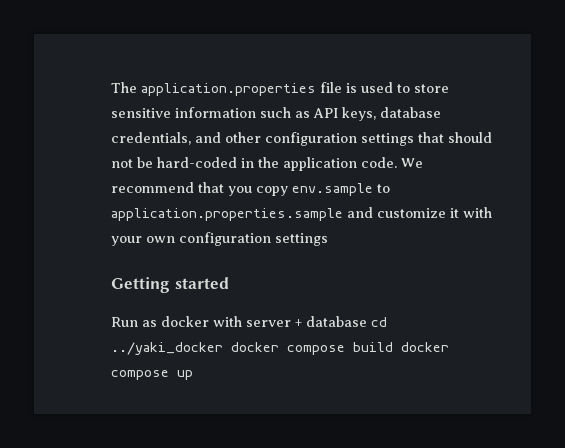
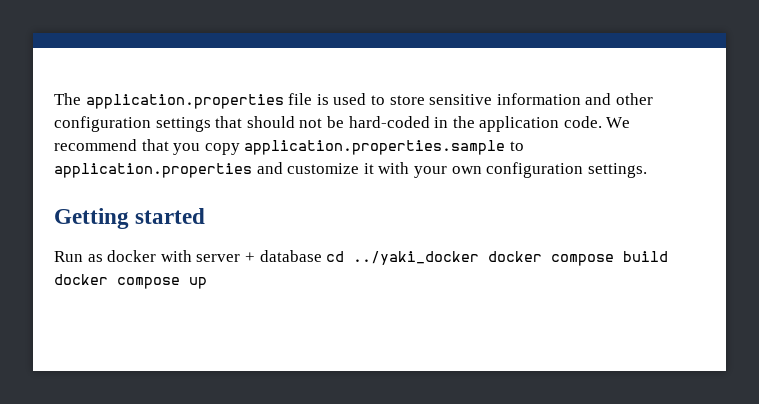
[260,107,441,121] [111,132,191,145] such as API keys, database credentials, -> (581, 99) none
[292,183,390,196] [111,208,343,221] env.sample to application.properties.sample -> [244,140,524,155] [54,163,252,178] application.properties.sample to application.properties
[275,233,328,246] settings -> [587,163,647,178] settings.

